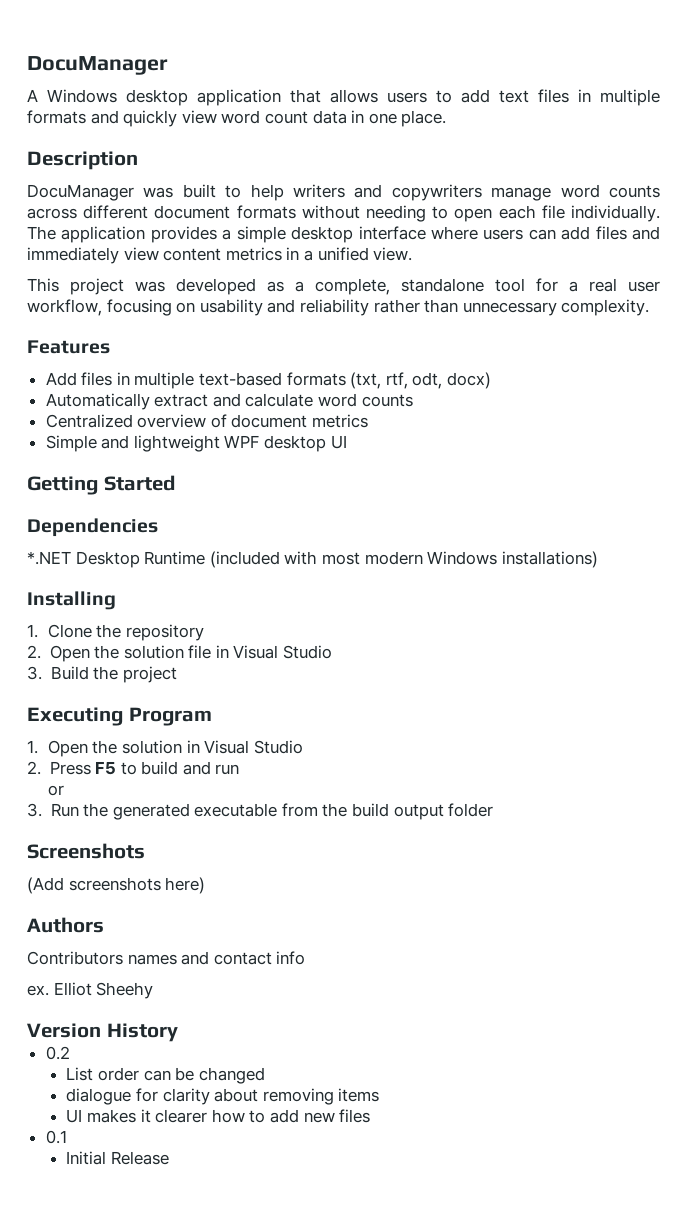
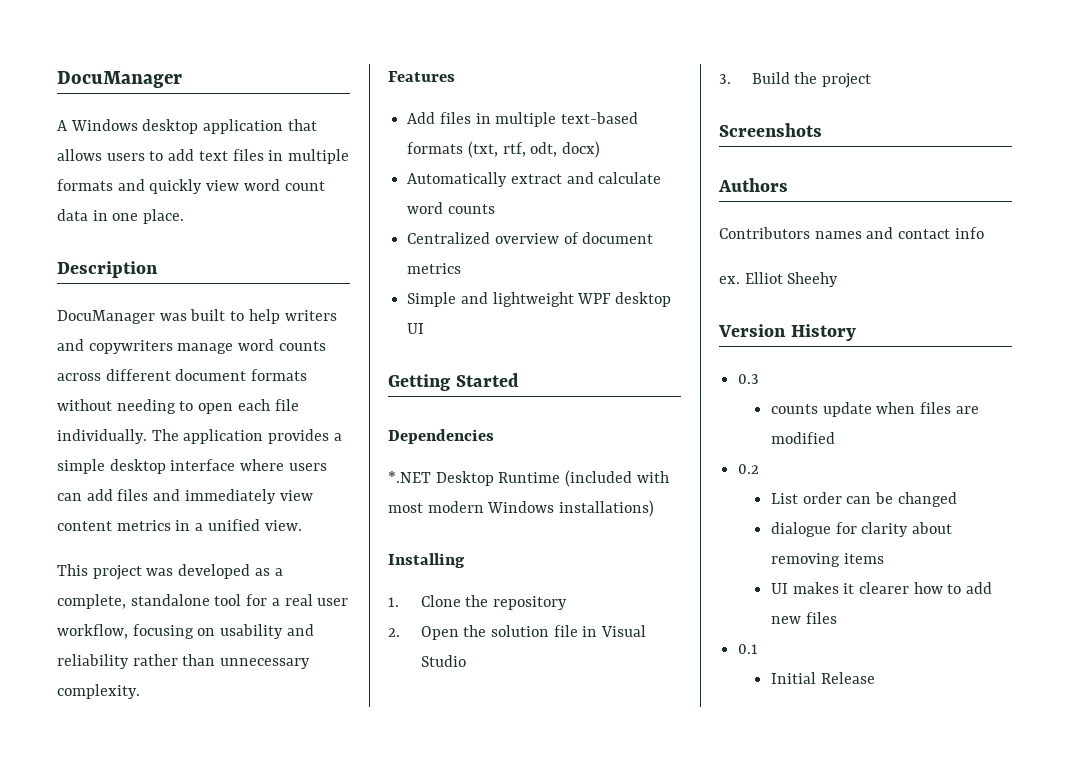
[27,707,212,726] [27,740,303,757] [27,761,240,775] [47,785,64,796] [27,803,494,820] [27,843,145,859] [27,877,206,894] Executing Program // 1. Open the solution in Visual Studio // 2. Press F5 to build and run // or // 3. Run the generated executable from the build output folder // Screenshots // (Add screenshots here) -> [719,123,822,137] Screenshots
(178, 1032) none -> [738,374,760,384] [770,402,979,417] [770,432,835,444] // 0.3 // counts update when files are modified

